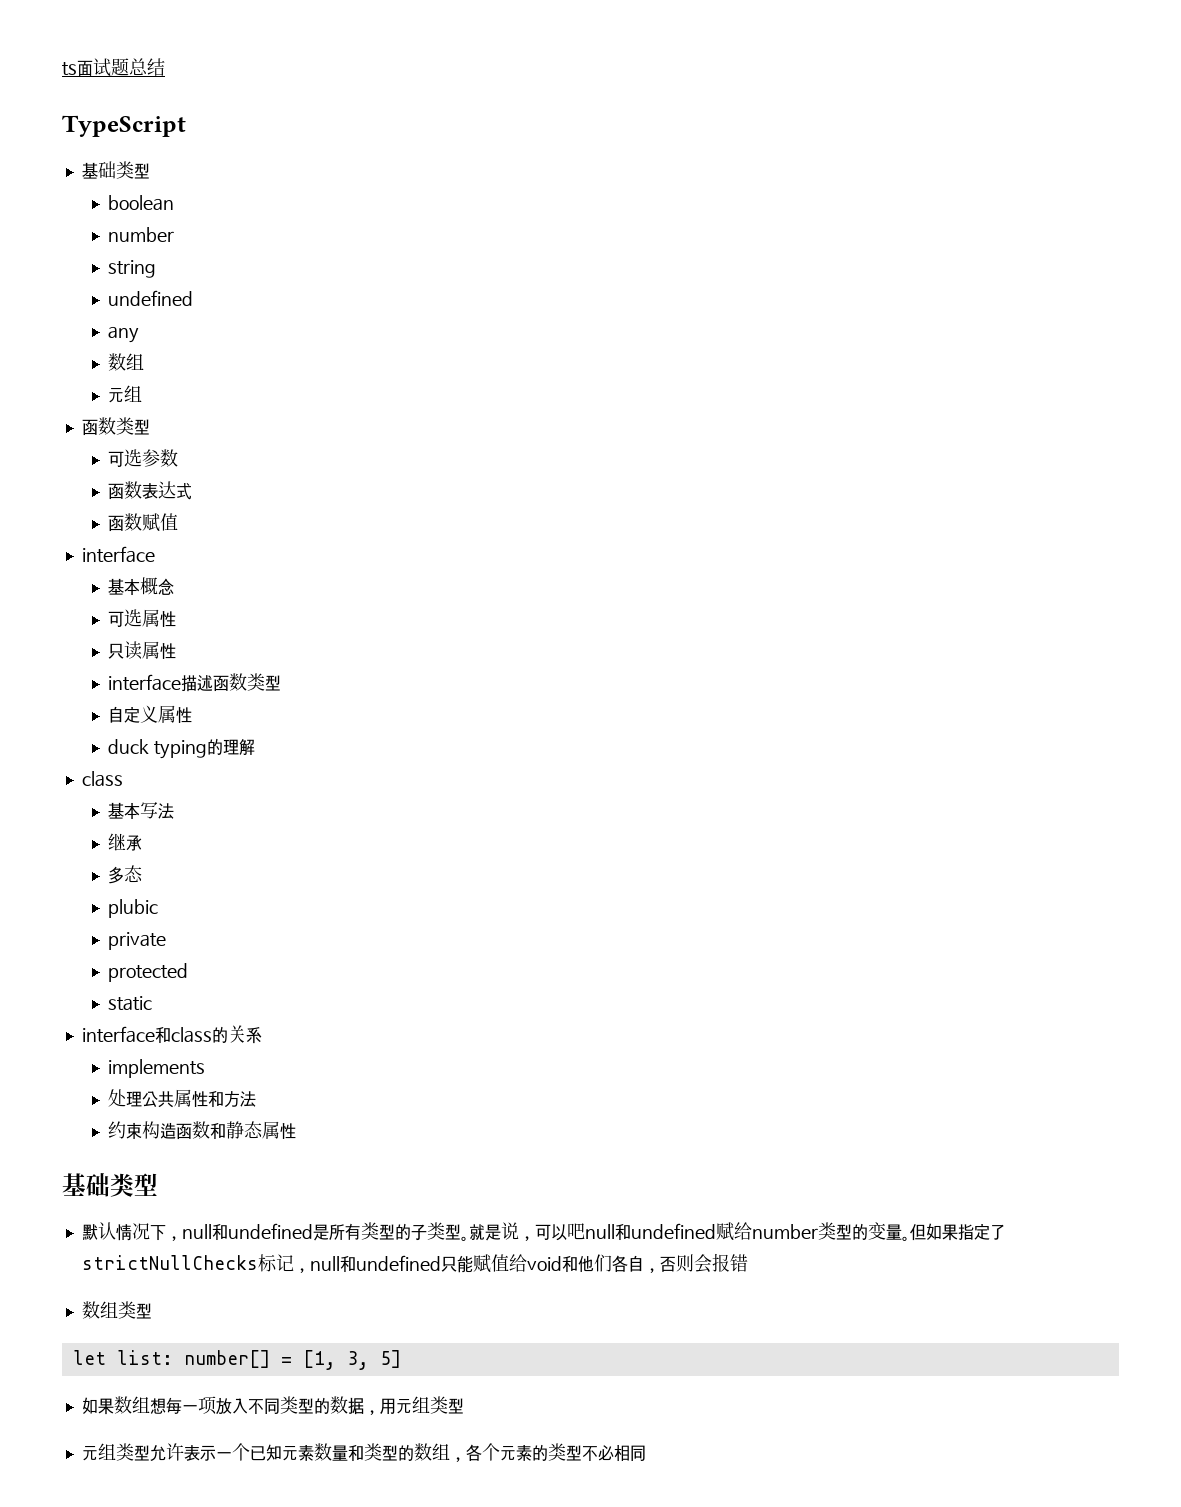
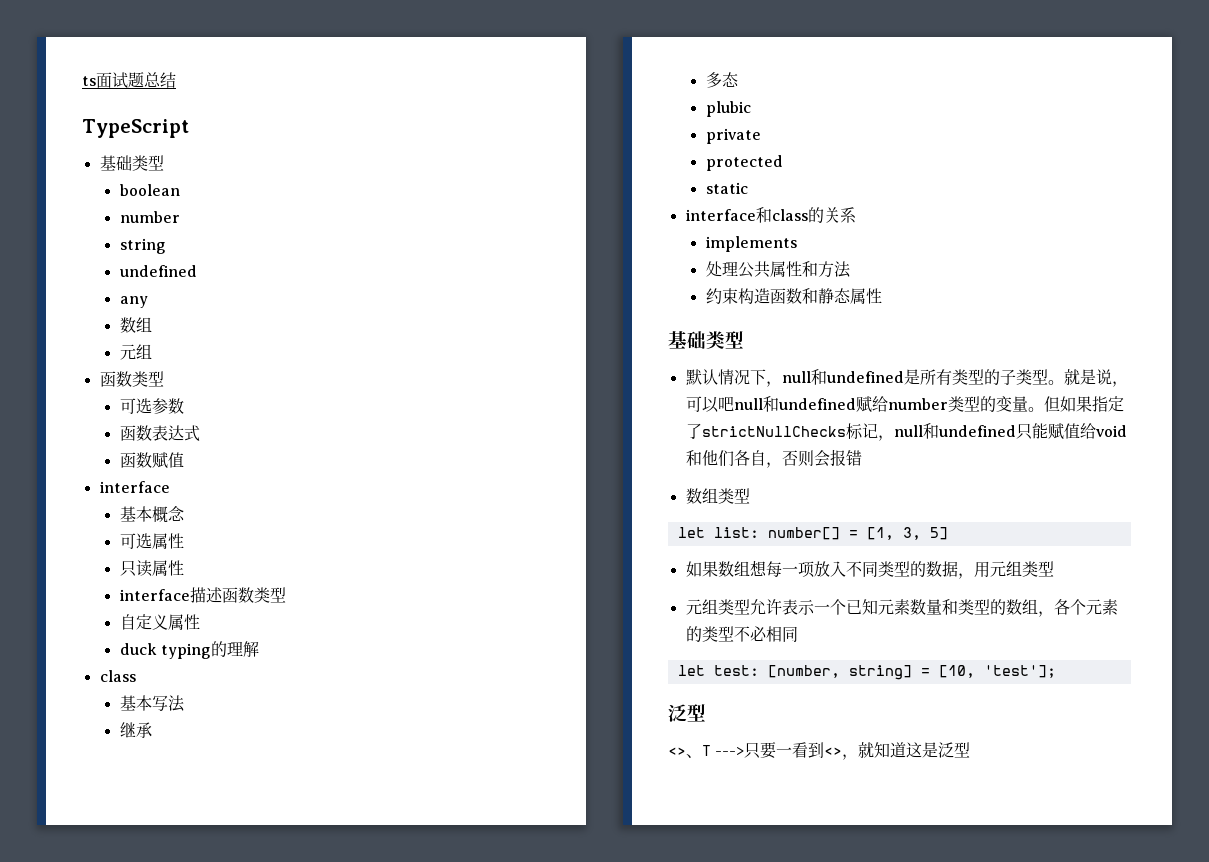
(646, 1453) none -> [677,665,1056,680] [668,704,706,722] [668,742,971,760] // let test: [number, string] = [10, 'test']; // 泛型 // <>、T --->只要一看到<>，就知道这是泛型

